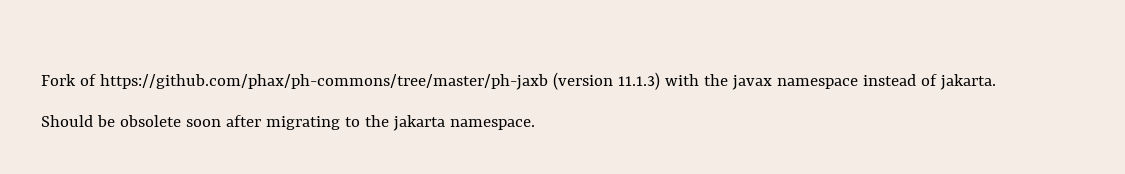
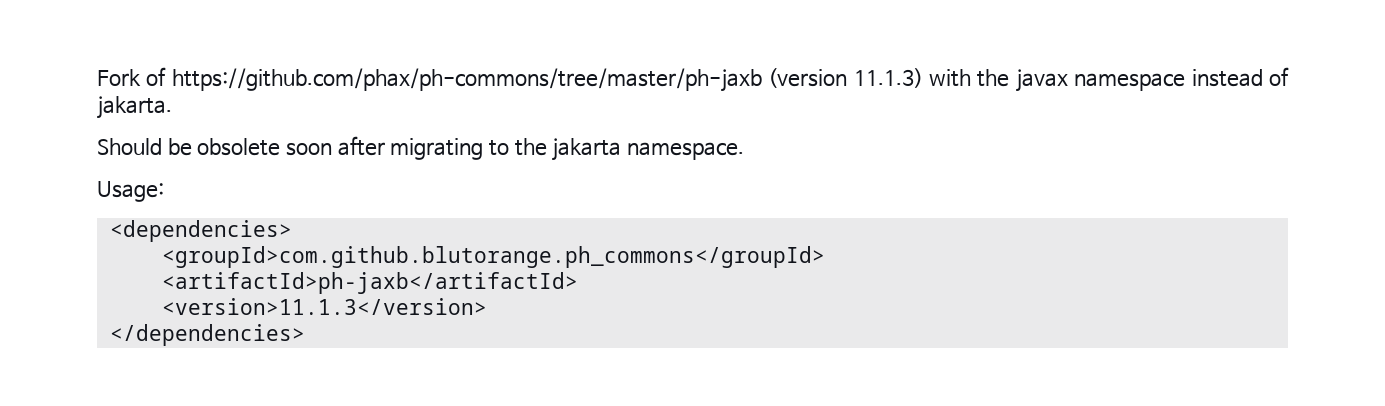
(535, 124) none -> [97,181,164,202] [109,220,292,242] [161,246,825,268] [161,272,578,294] [161,298,487,315] [109,324,305,346] // Usage: // <dependencies> // <groupId>com.github.blutorange.ph_commons</groupId> // <artifactId>ph-jaxb</artifactId> // <version>11.1.3</version> // </dependencies>

